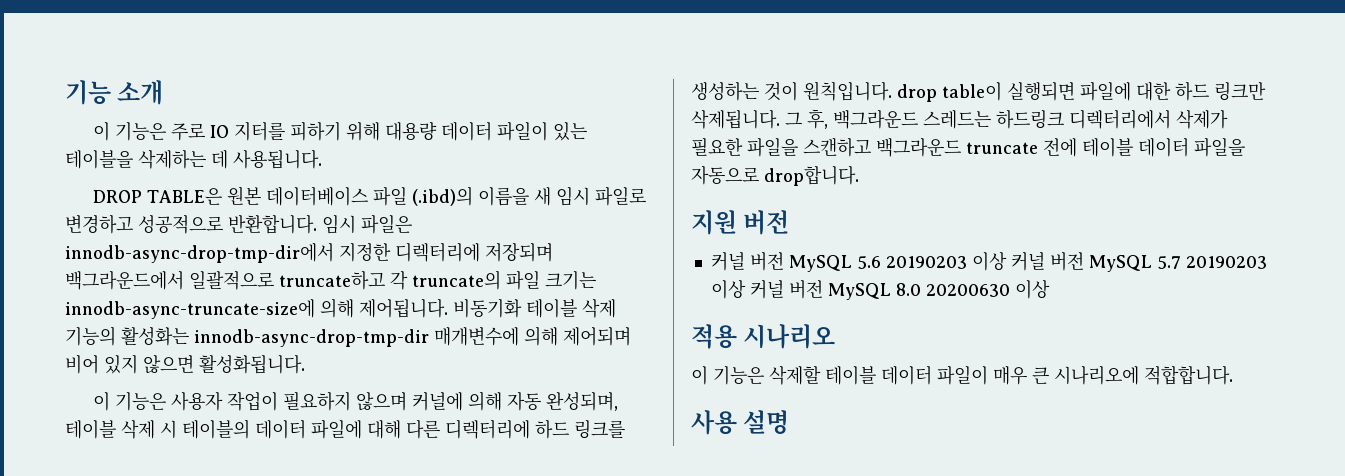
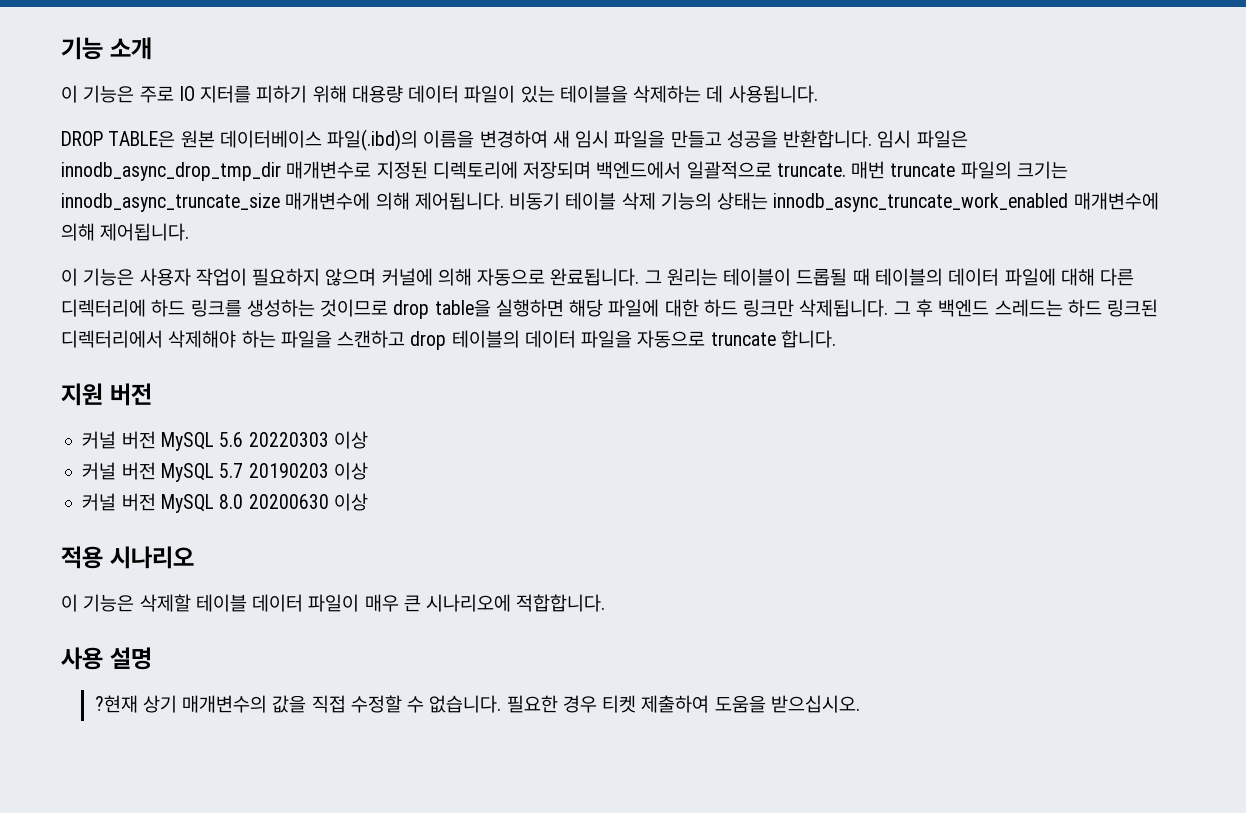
[373,186,647,206] [65,214,412,234] [65,242,553,263] [65,270,596,290] [65,298,522,319] 파일 (.ibd)의 이름을 새 임시 파일로 변경하고 성공적으로 반환합니다. 임시 파일은 innodb-async-drop-tmp-dir에서 지정한 디렉터리에 저장되며 백그라운드에서 일괄적으로 truncate하고 각 truncate의 파일 크기는 innodb-async-truncate-size에 의해 제어됩니다. 비동기화 -> [327,129,968,151] [61,161,1068,181] [61,192,561,212] 파일(.ibd)의 이름을 변경하여 새 임시 파일을 만들고 성공을 반환합니다. 임시 파일은 innodb_async_drop_tmp_dir 매개변수로 지정된 디렉토리에 저장되며 백엔드에서 일괄적으로 truncate. 매번 truncate 파일의 크기는 innodb_async_truncate_size 매개변수에 의해 제어됩니다. 비동기
[121,326,631,347] [65,354,305,374] 활성화는 innodb-async-drop-tmp-dir 매개변수에 의해 제어되며 비어 있지 않으면 활성화됩니다. -> [717,192,1159,212] [61,223,190,241] 상태는 innodb_async_truncate_work_enabled 매개변수에 의해 제어됩니다.
[507,391,619,411] [65,420,177,439] 자동 완성되며, 테이블 삭제 시 -> [477,268,870,286] 자동으로 완료됩니다. 그 원리는 테이블이 드롭될 때
[764,81,1075,102] 것이 원칙입니다. drop table이 실행되면 -> [320,299,604,319] 것이므로 drop table을 실행하면 해당
[807,109,1228,129] [691,137,1133,157] 후, 백그라운드 스레드는 하드링크 디렉터리에서 삭제가 필요한 파일을 스캔하고 백그라운드 truncate 전에 테이블 -> [915,299,1159,317] [61,330,520,350] 후 백엔드 스레드는 하드 링크된 디렉터리에서 삭제해야 하는 파일을 스캔하고 drop 테이블의
[764,165,859,186] drop합니다. -> [710,330,836,348] truncate 합니다.
[885,252,1007,271] 20190203 이상 -> [248,431,368,449] 20220303 이상 //
(746, 289) none -> (368, 471) //
(790, 422) none -> [94,695,860,713] // ?현재 상기 매개변수의 값을 직접 수정할 수 없습니다. 필요한 경우 티켓 제출하여 도움을 받으십시오.

